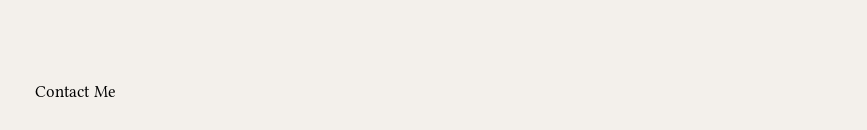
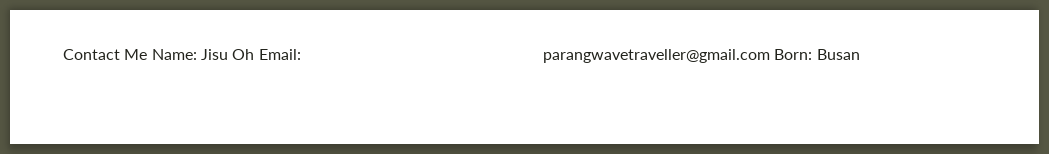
(116, 91) none -> [151,49,860,63] Name: Jisu Oh Email: parangwavetraveller@gmail.com Born: Busan

